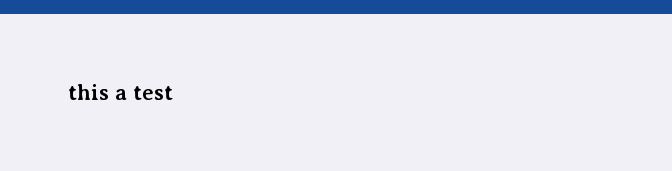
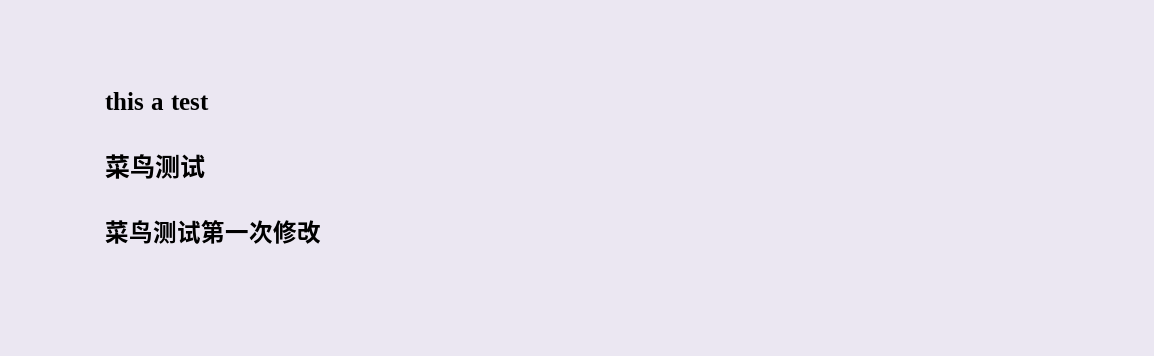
(173, 93) none -> [105,154,205,179] [105,220,321,244] // 菜鸟测试 // 菜鸟测试第一次修改

